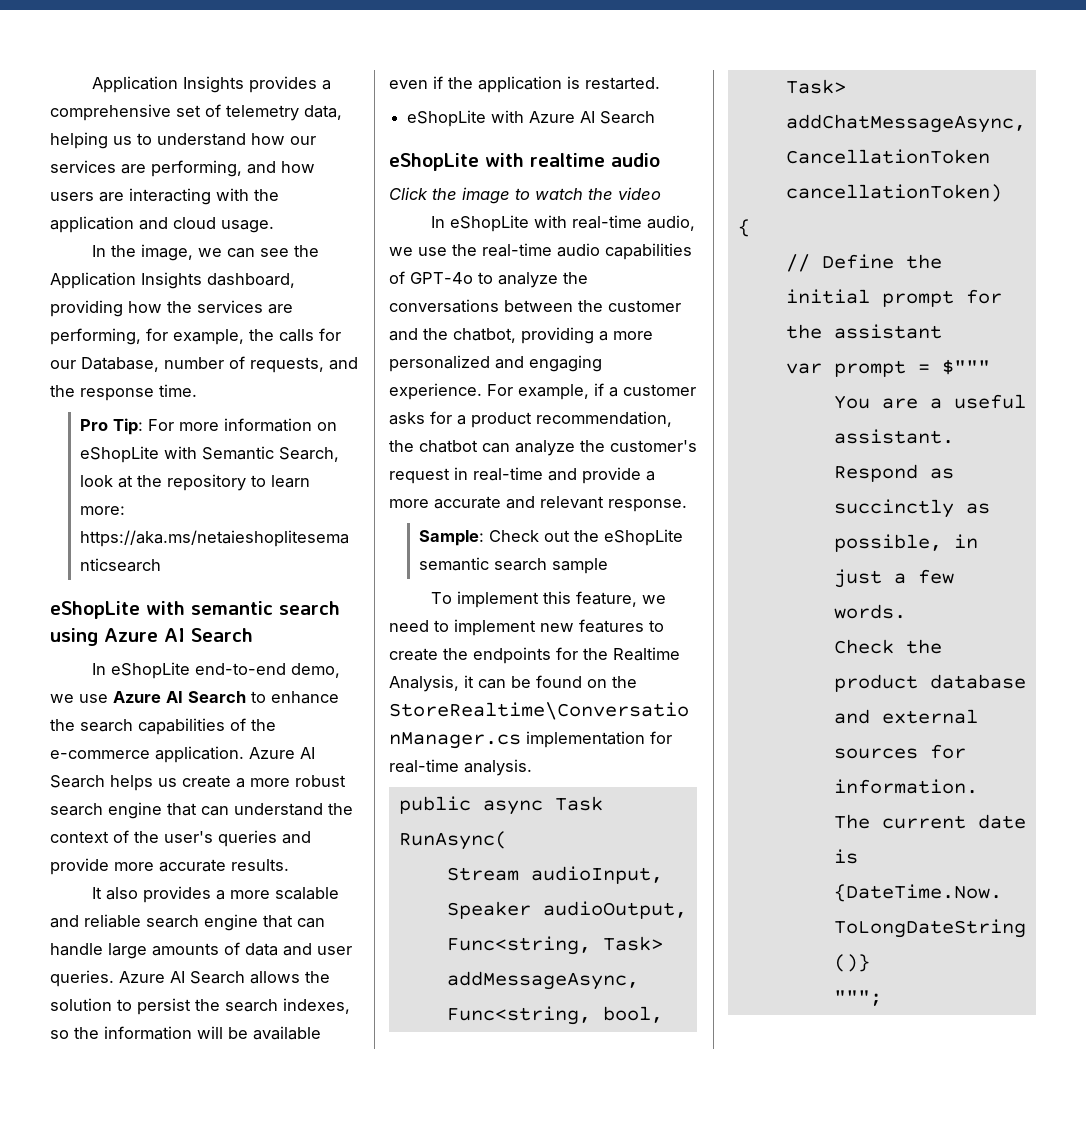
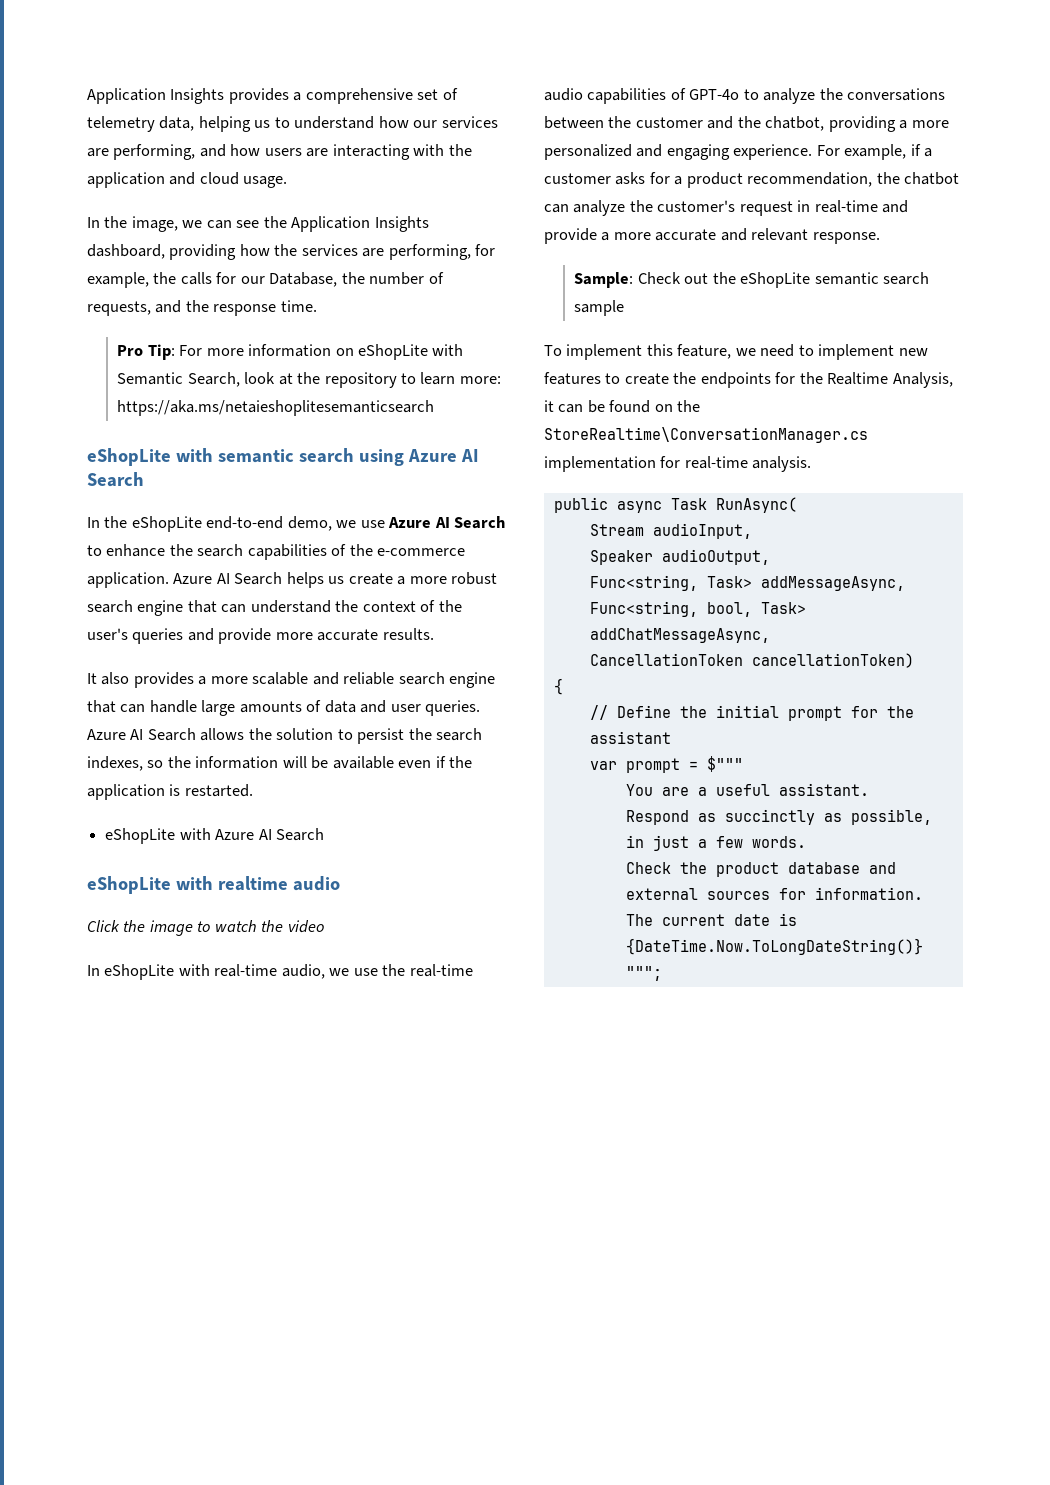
(159, 364) none -> [341,272,365,284] the
(106, 669) none -> [104,516,128,528] the

